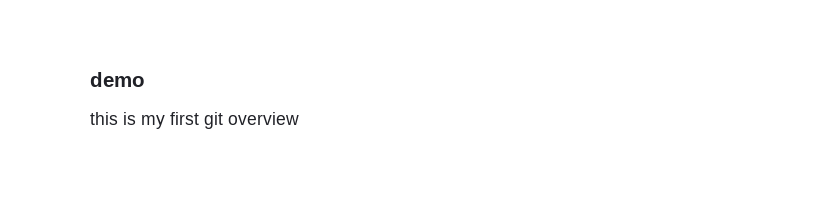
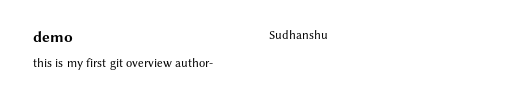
(299, 118) none -> [175,58,214,67] [269,30,328,39] author- Sudhanshu

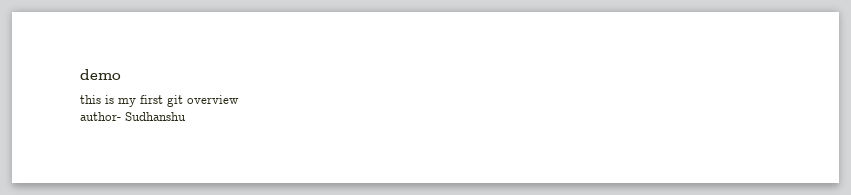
(172, 63) none -> (239, 99) //

